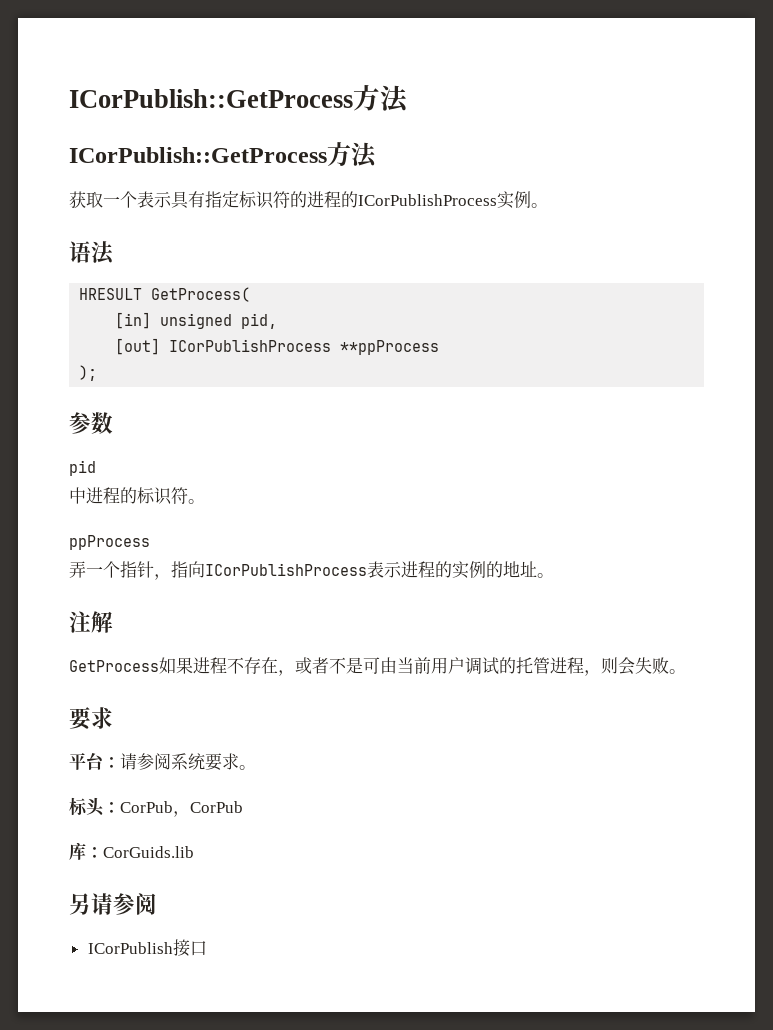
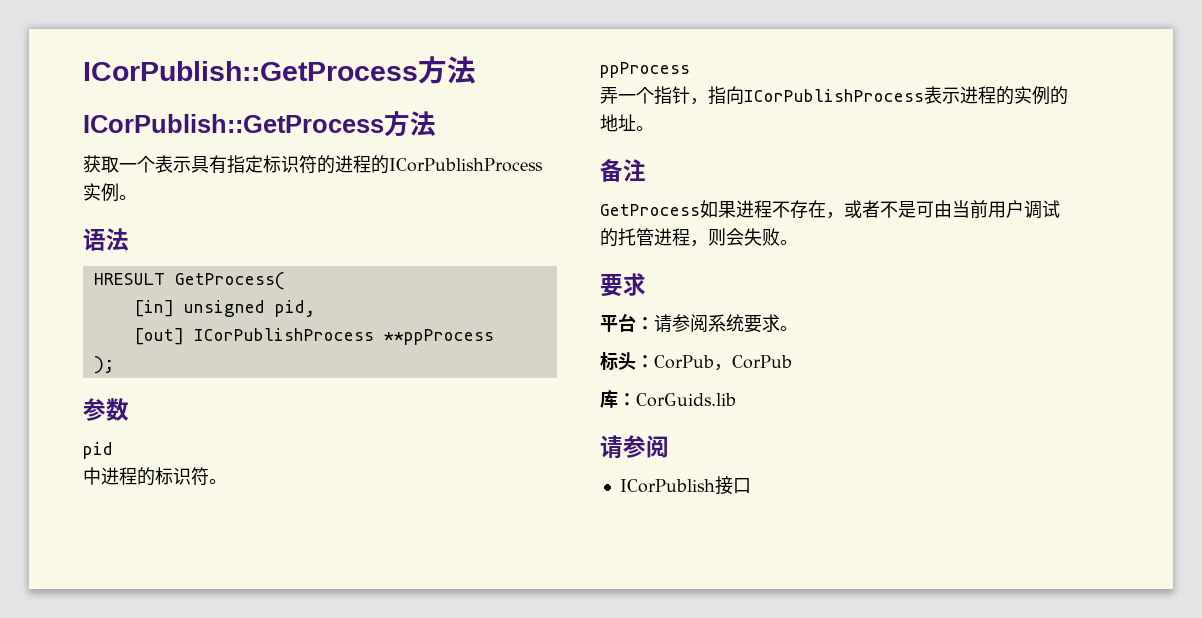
(554, 575) none -> [600,159,623,182] 备
[91,611,113,633] 解 -> (646, 170) none
[69,893,91,915] 另 -> (736, 400) none

